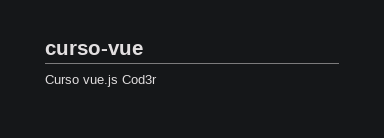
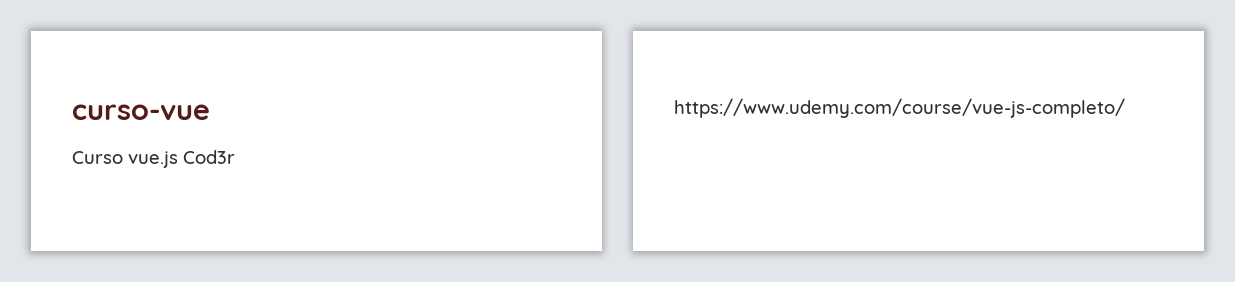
(157, 79) none -> [674,98,1125,118] https://www.udemy.com/course/vue-js-completo/

